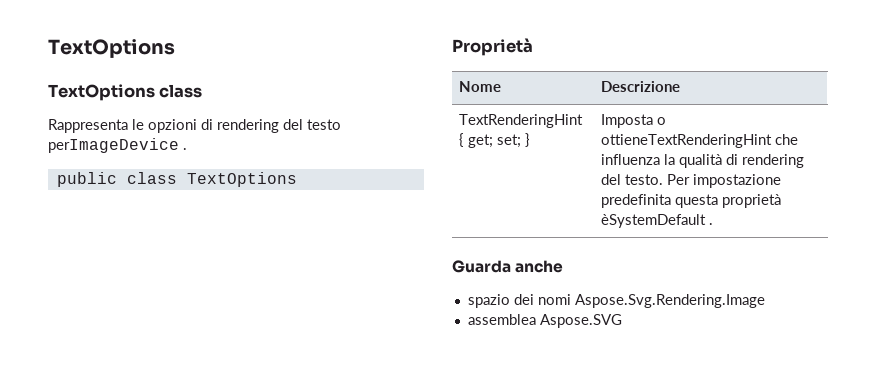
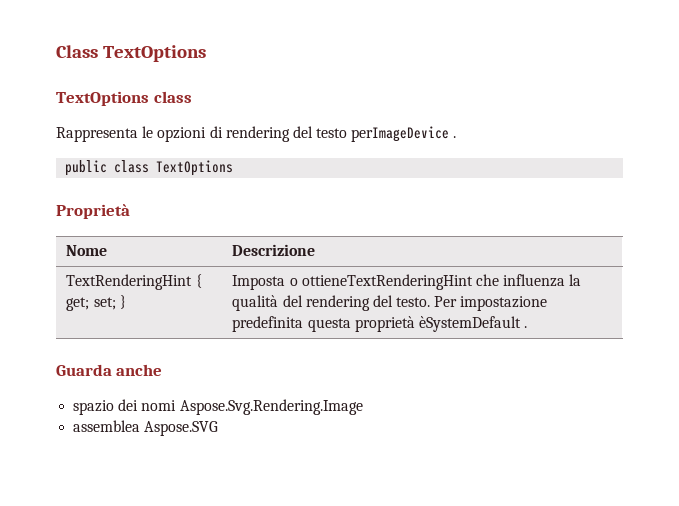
(48, 48) none -> [56,45,98,58] Class
[725,154,738,165] di -> [282,295,303,307] del

